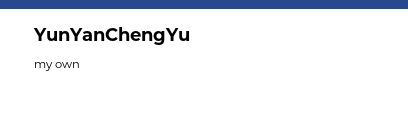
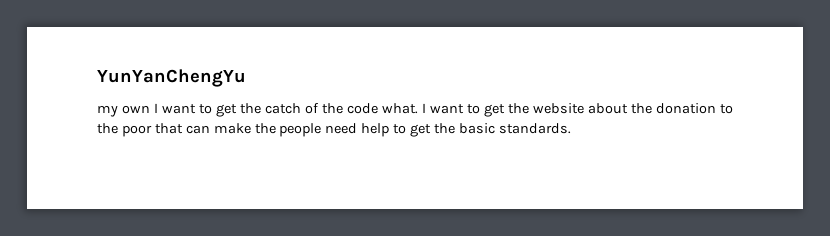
(81, 65) none -> [154,103,733,117] [97,123,571,137] I want to get the catch of the code what. I want to get the website about the donation to the poor that can make the people need help to get the basic standards.

